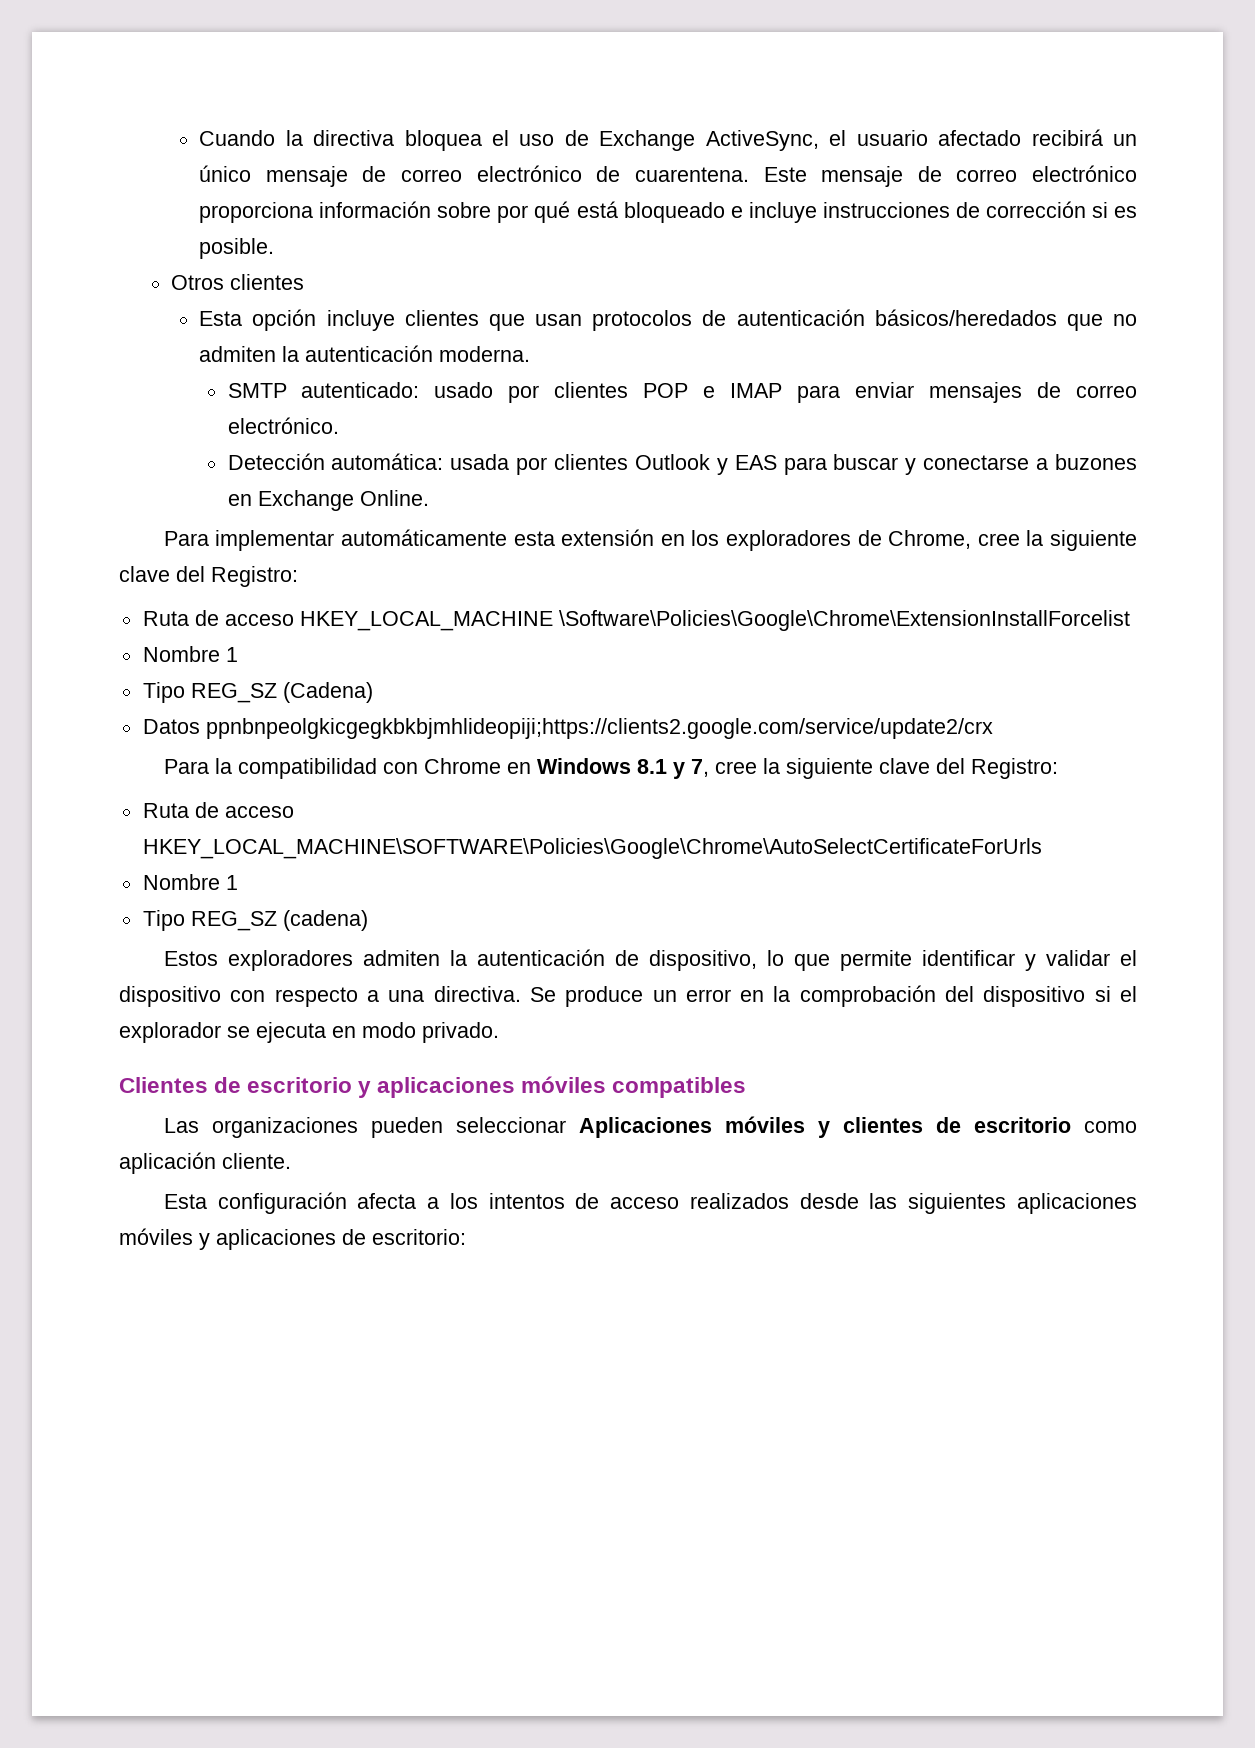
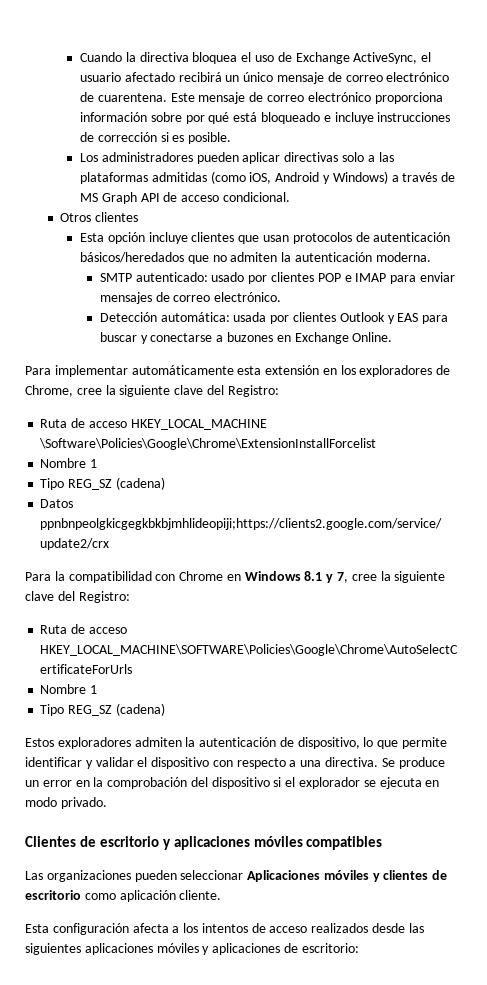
(275, 248) none -> [80,152,394,164] [80,171,456,184] [80,192,290,204] // Los administradores pueden aplicar directivas solo a las plataformas admitidas (como iOS, Android y Windows) a través de MS Graph API de acceso condicional.
[282,682,373,703] (Cadena) -> [115,477,165,490] (cadena)

